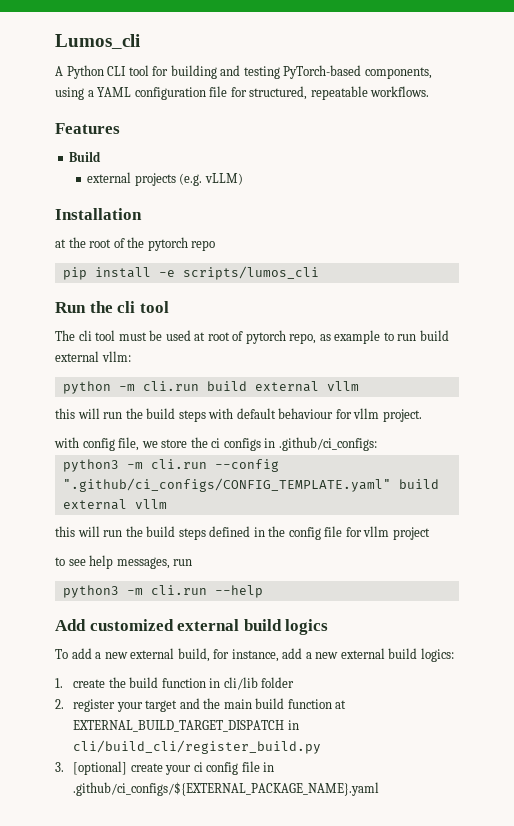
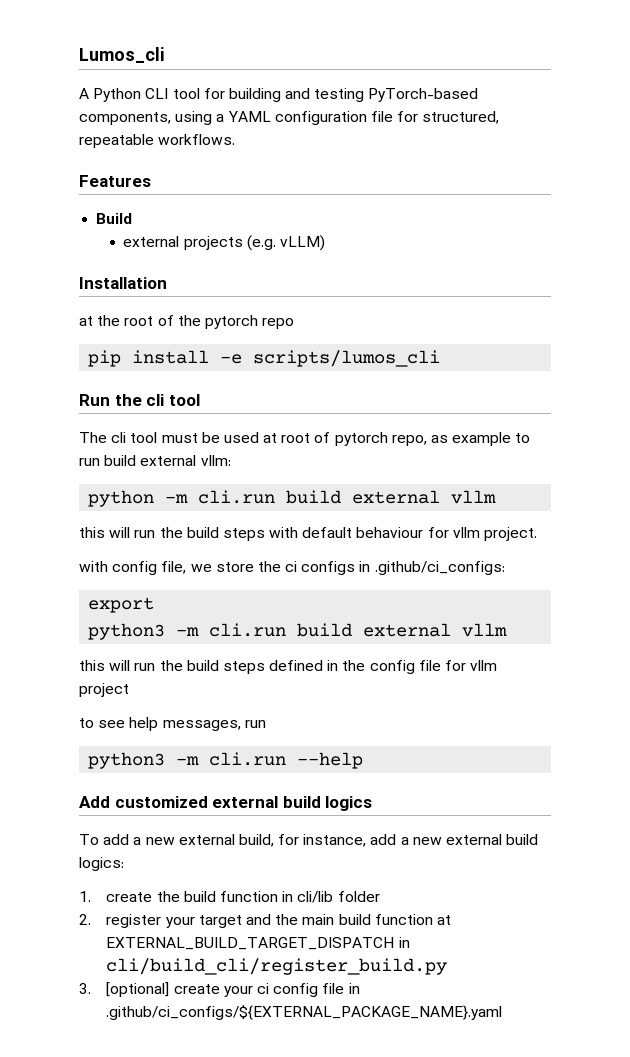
[62,459,279,472] [62,478,391,492] // python3 -m cli.run --config ".github/ci_configs/CONFIG_TEMPLATE.yaml" -> [88,597,155,613] [88,623,287,640] // export // python3 -m cli.run

